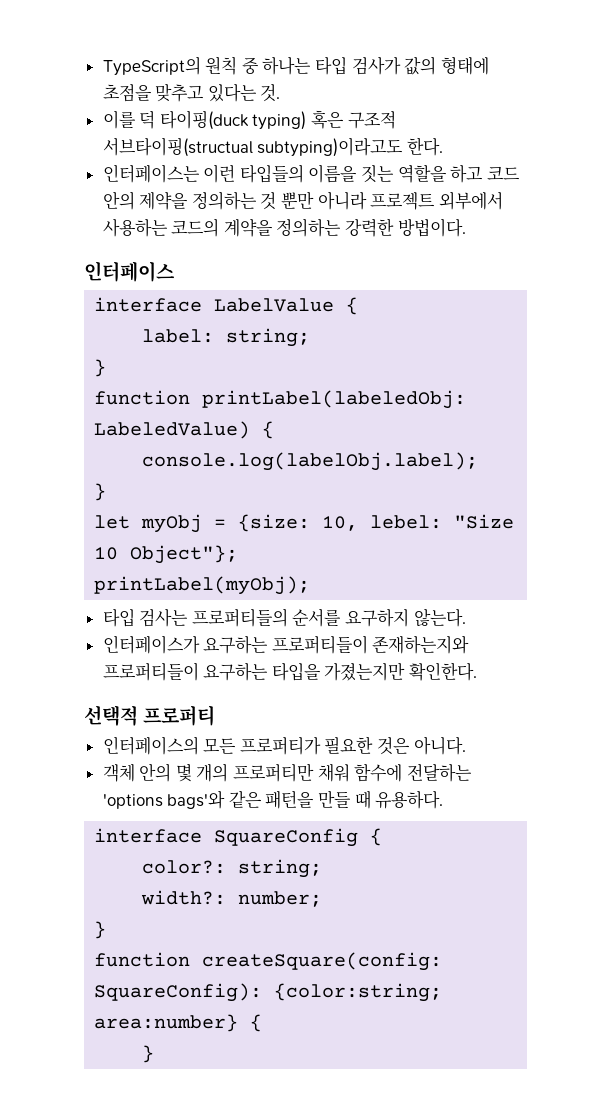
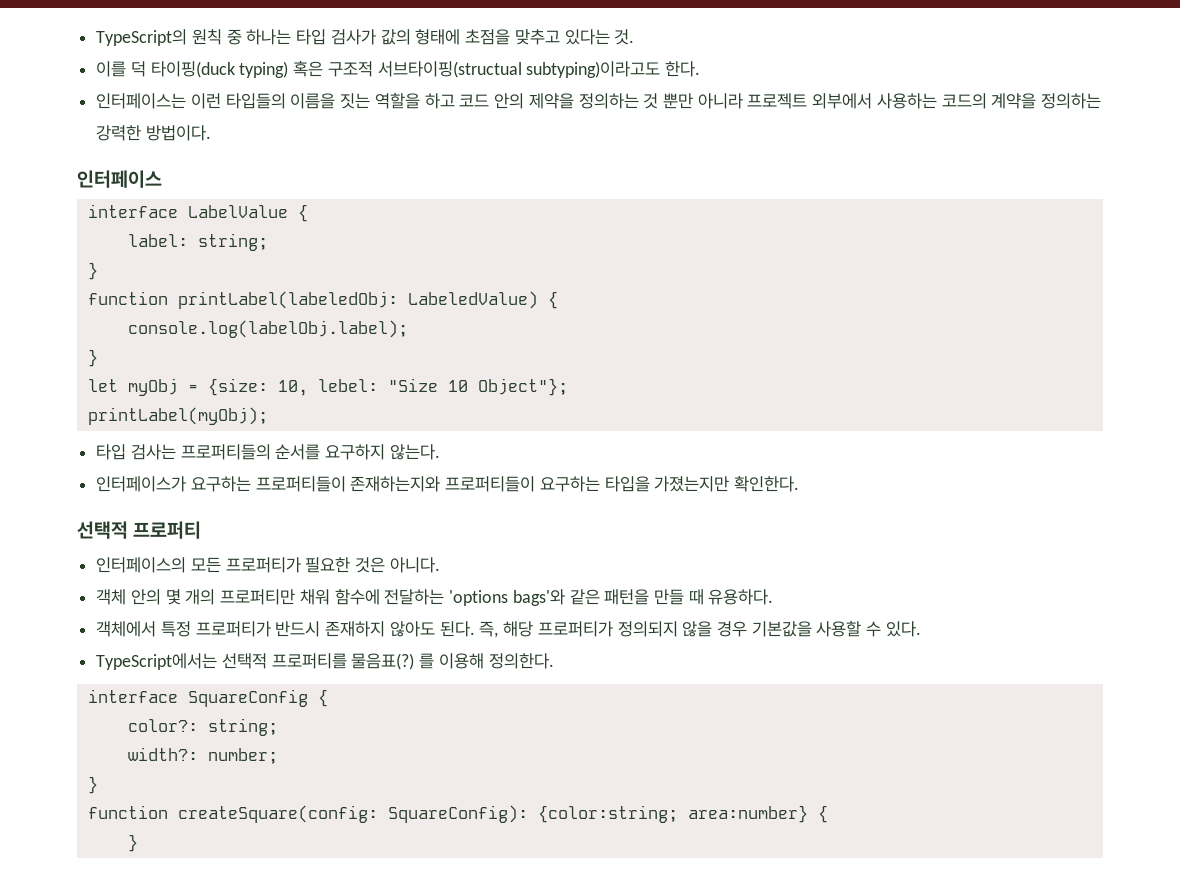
(444, 800) none -> [96,621,921,638] [96,653,554,670] // 객체에서 특정 프로퍼티가 반드시 존재하지 않아도 된다. 즉, 해당 프로퍼티가 정의되지 않을 경우 기본값을 사용할 수 있다. // TypeScript에서는 선택적 프로퍼티를 물음표(?) 를 이용해 정의한다.

